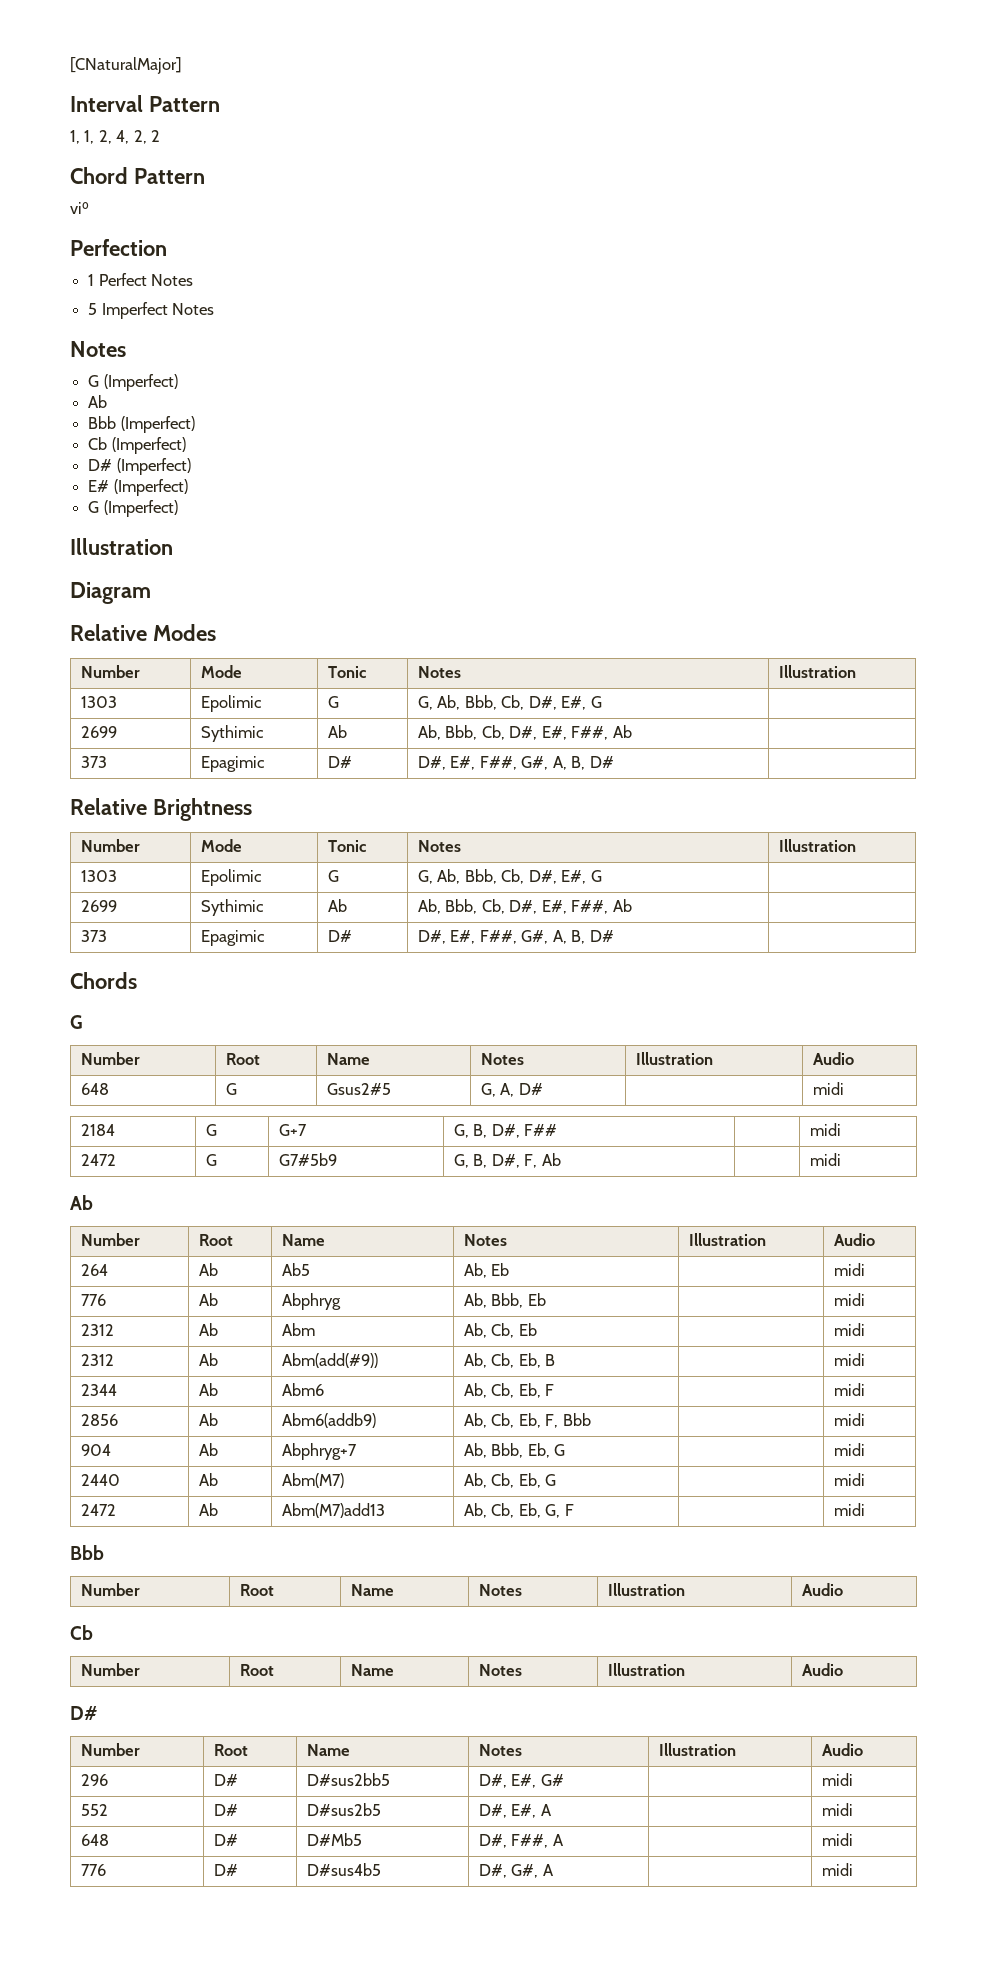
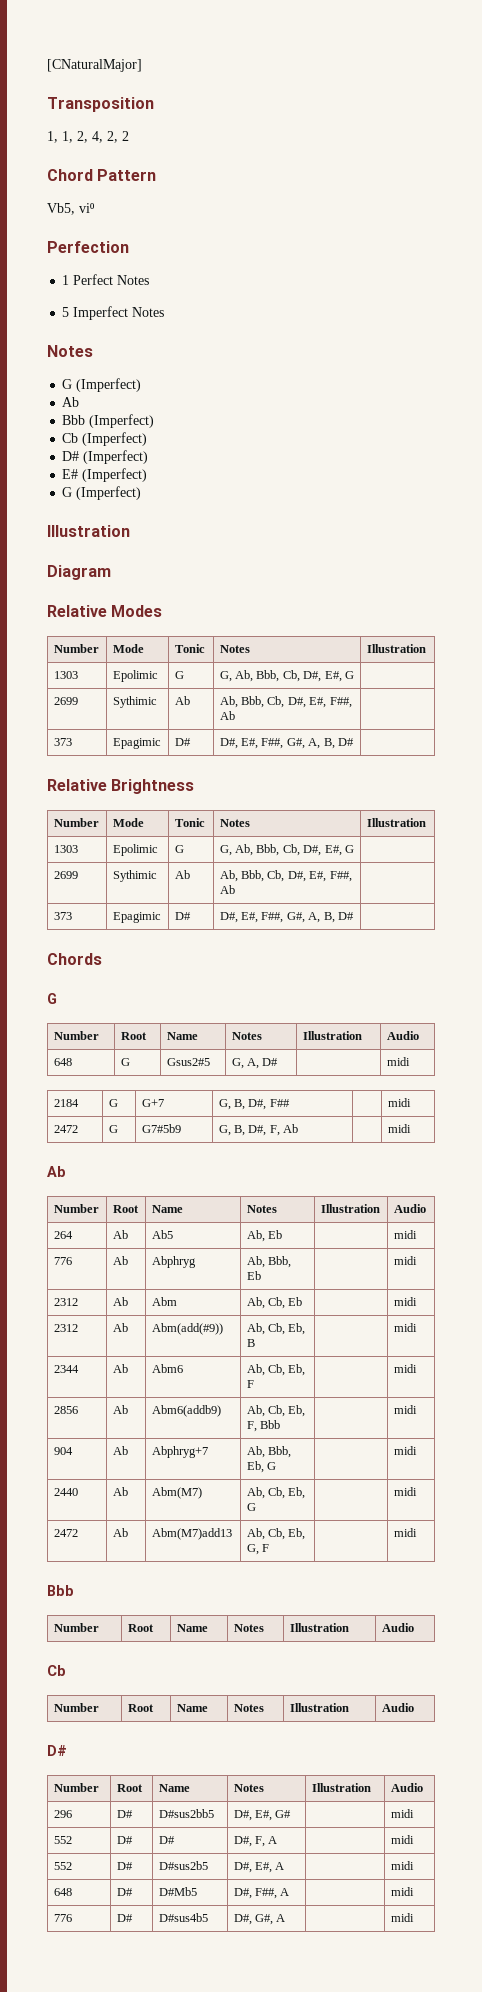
[70,95,220,112] Interval Pattern -> [47,97,154,112] Transposition
(205, 176) none -> [47,203,75,215] Vb5,
(854, 1779) none -> [53,1836,72,1844] [116,1836,133,1844] [158,1836,175,1844] [233,1836,278,1847] [390,1835,414,1844] // 552 | D# | D# | D#, F, A | | midi

